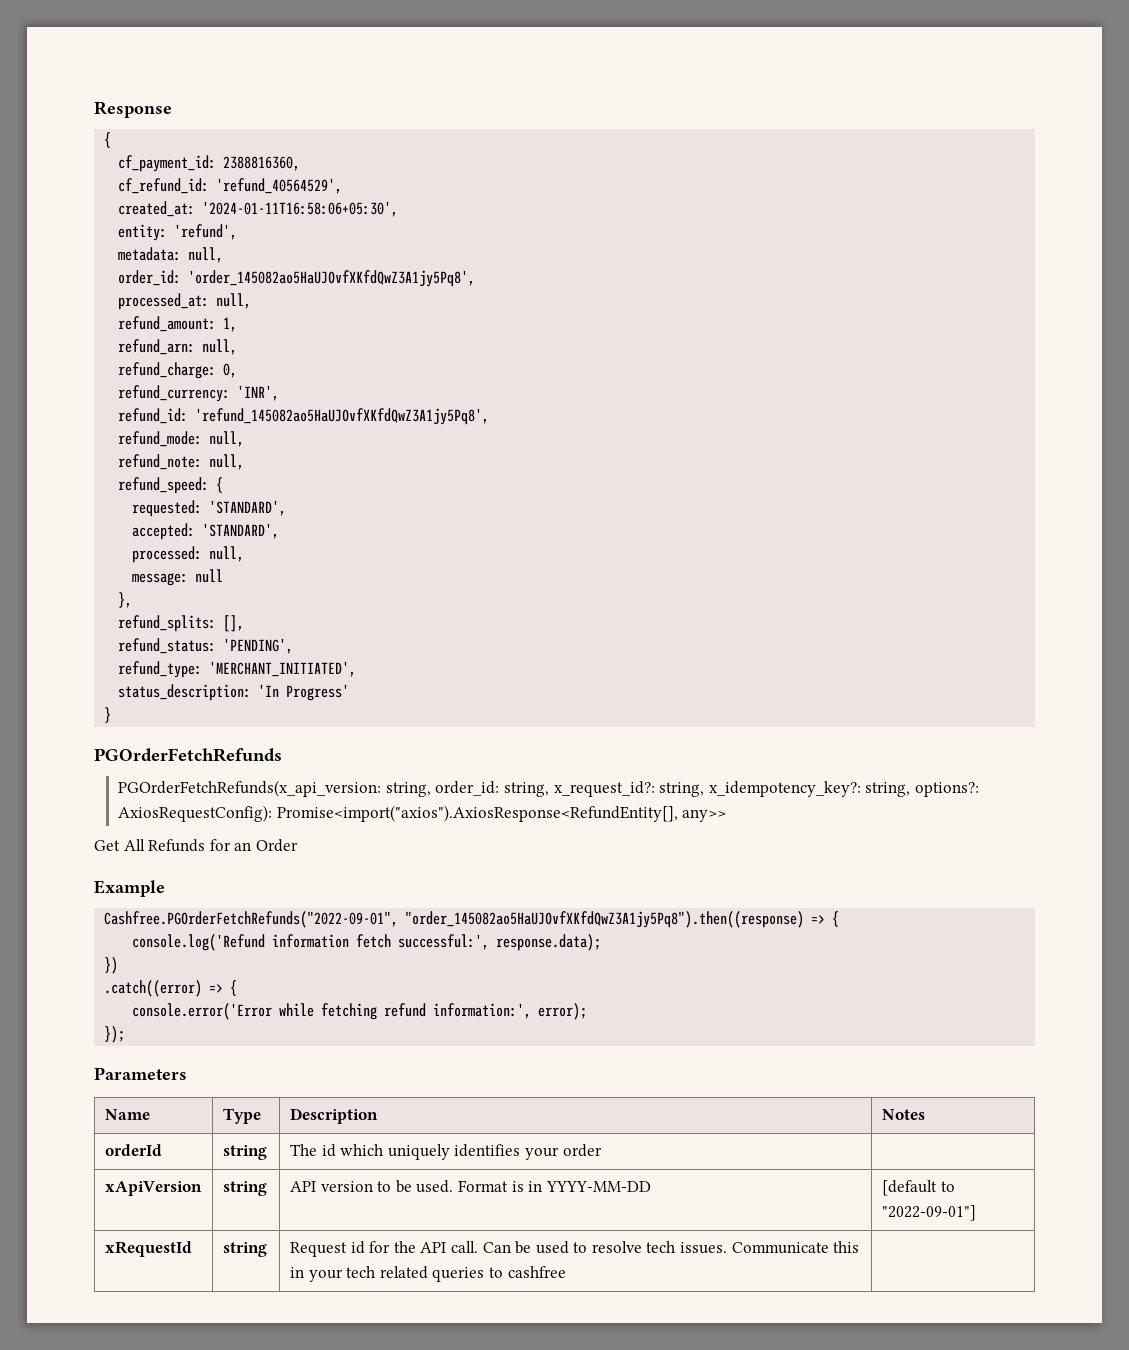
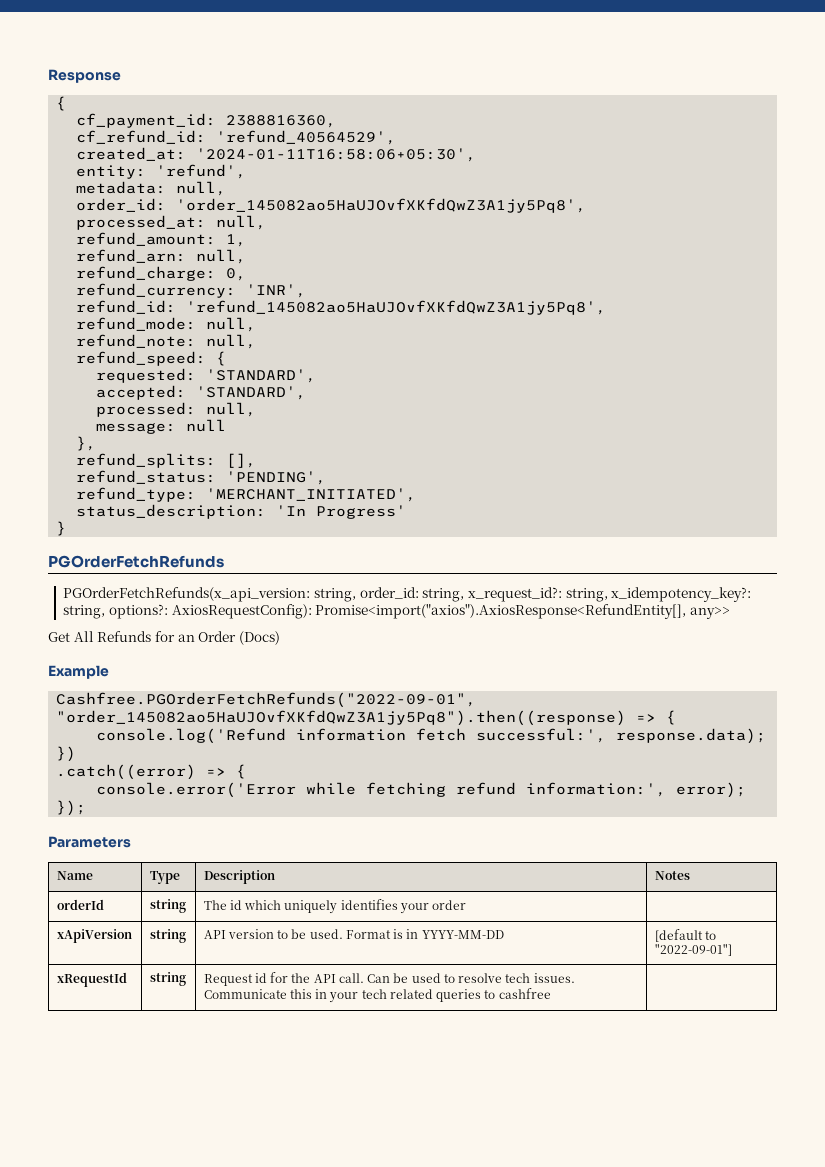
(298, 845) none -> [238,631,280,645] (Docs)

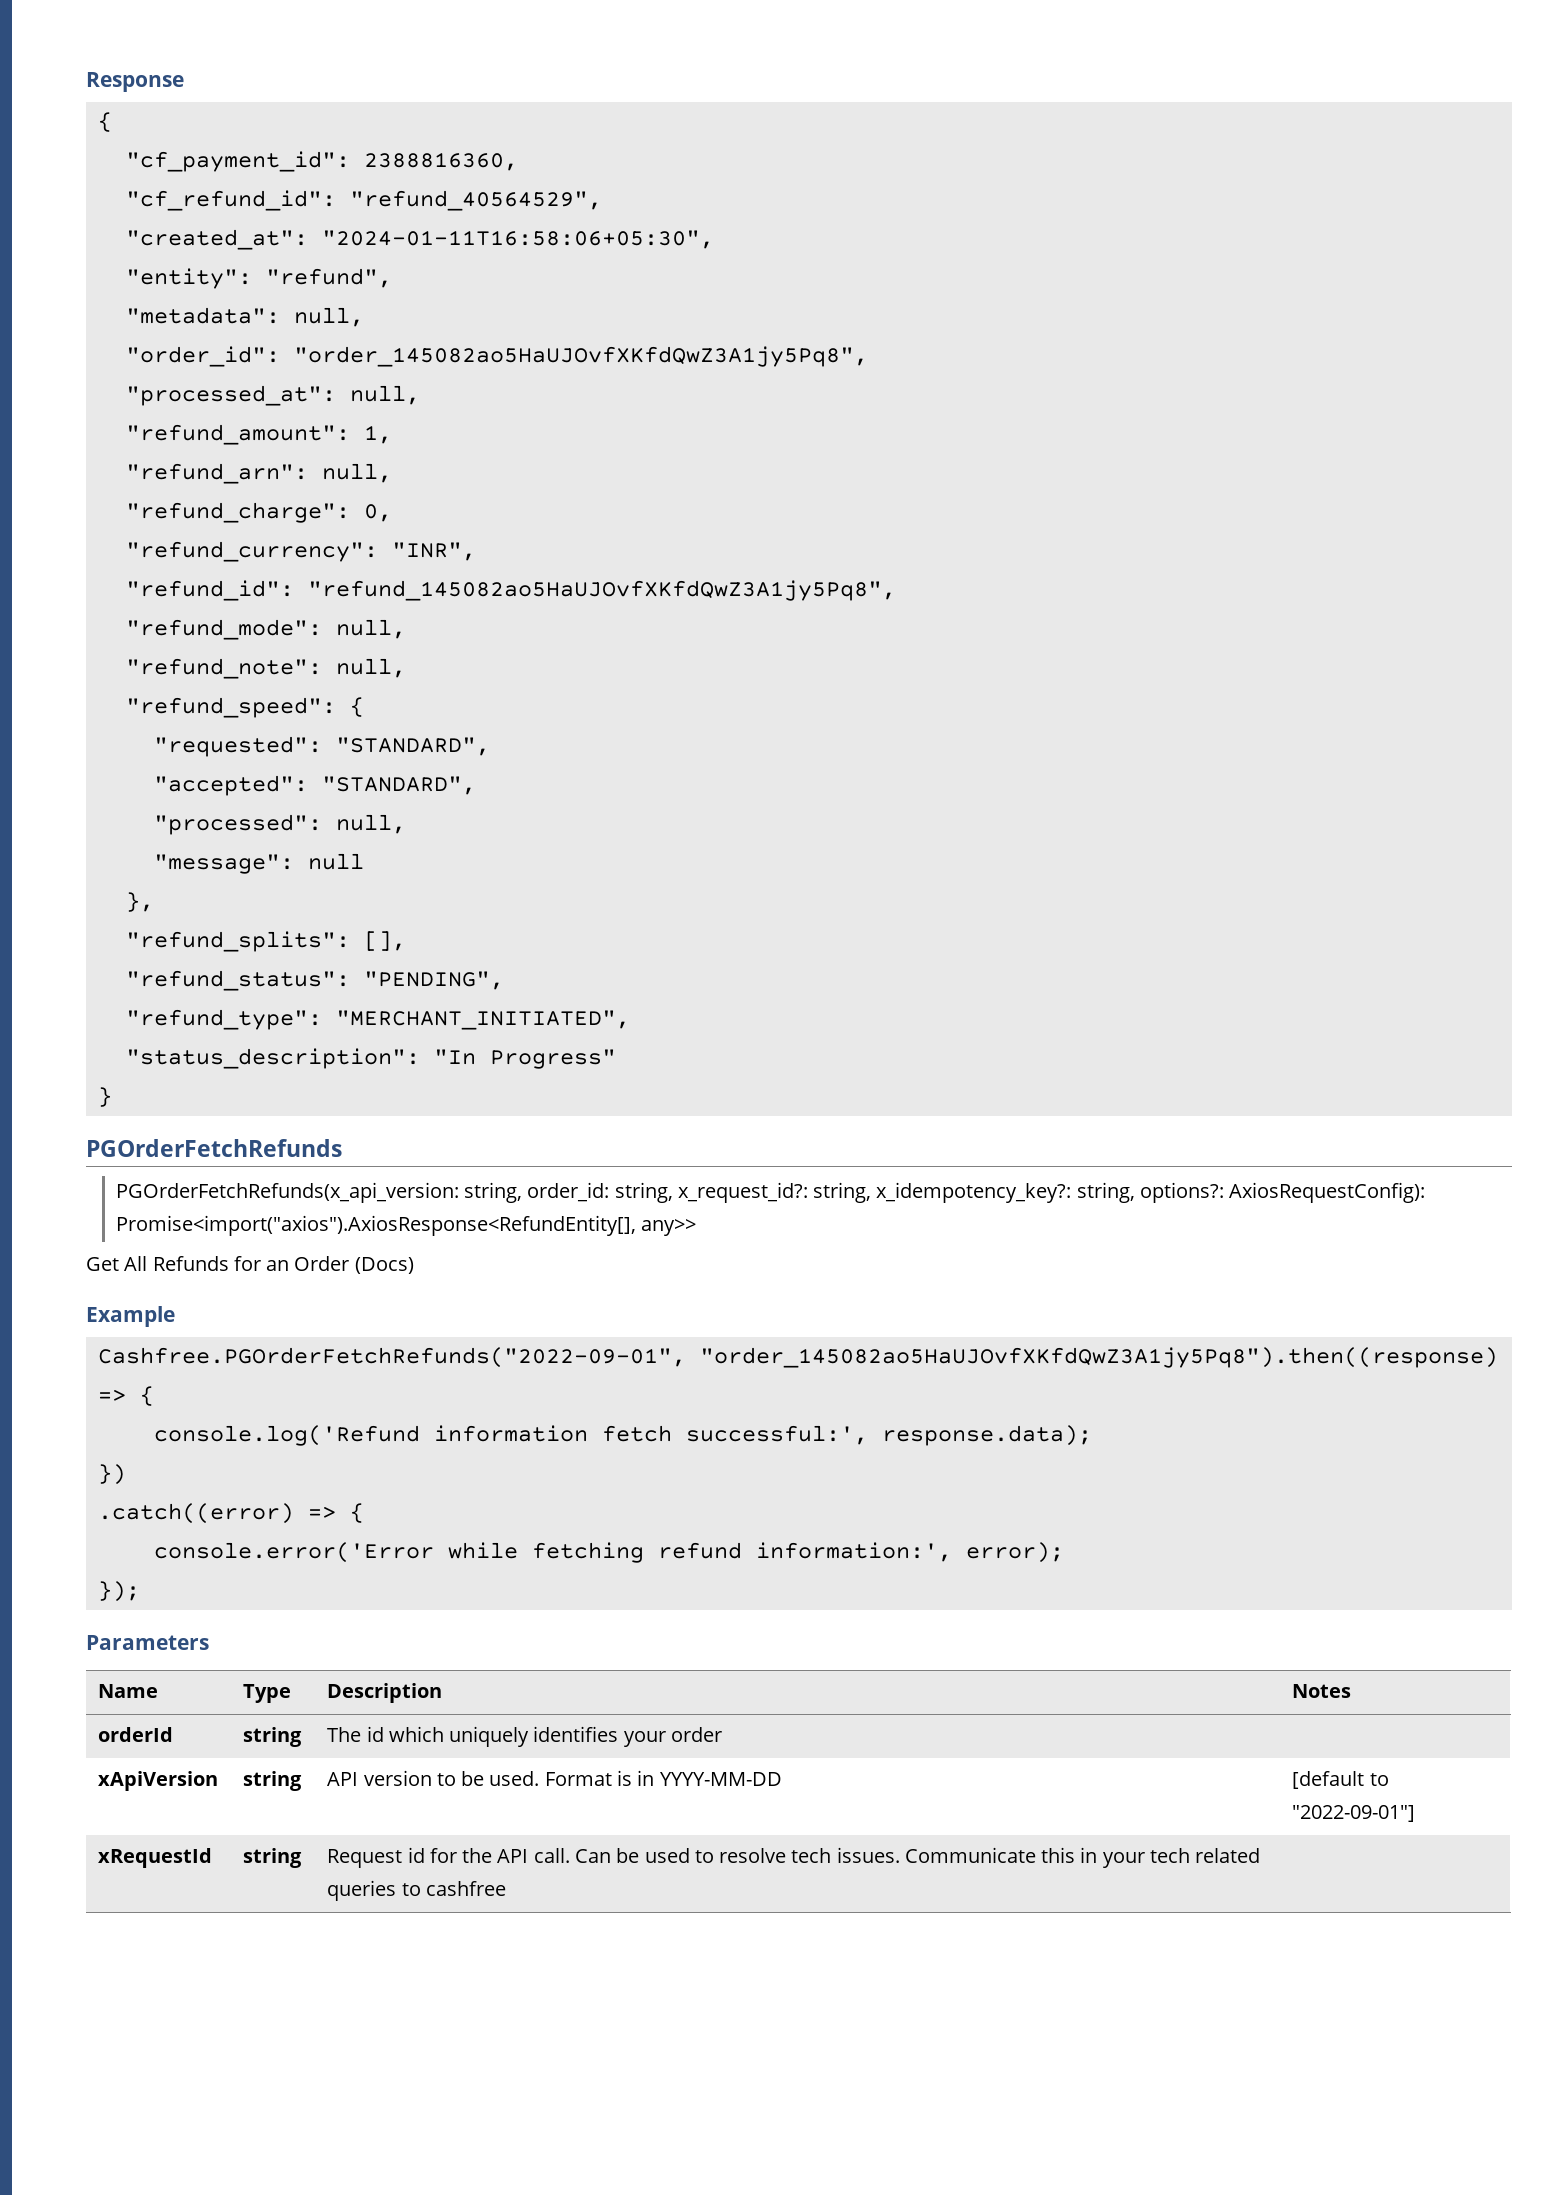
[76,113,217,128] cf_payment_id: -> [125,151,350,172] "cf_payment_id":
[76,130,397,145] [76,147,477,162] [76,164,247,179] [76,181,227,196] [76,198,587,213] [76,215,267,230] [76,232,217,246] cf_refund_id: 'refund_40564529', // created_at: '2024-01-11T16:58:06+05:30', // entity: 'refund', // metadata: null, // order_id: 'order_145082ao5HaUJOvfXKfdQwZ3A1jy5Pq8', // processed_at: null, // refund_amount: -> [125,190,602,211] [125,229,714,250] [125,268,392,289] [125,307,364,327] [125,346,868,367] [125,385,420,406] [125,424,350,445] "cf_refund_id": "refund_40564529", // "created_at": "2024-01-11T16:58:06+05:30", // "entity": "refund", // "metadata": null, // "order_id": "order_145082ao5HaUJOvfXKfdQwZ3A1jy5Pq8", // "processed_at": null, // "refund_amount":
[76,249,247,264] [76,266,217,281] refund_arn: null, // refund_charge: -> [125,463,392,484] [125,502,350,523] "refund_arn": null, // "refund_charge":
[76,283,307,298] [76,300,607,315] [76,317,257,332] [76,334,257,349] [76,351,227,366] [96,368,317,383] [96,385,307,400] [96,402,257,417] [96,422,177,434] refund_currency: 'INR', // refund_id: 'refund_145082ao5HaUJOvfXKfdQwZ3A1jy5Pq8', // refund_mode: null, // refund_note: null, // refund_speed: { // requested: 'STANDARD', // accepted: 'STANDARD', // processed: null, // message: -> [125,541,476,562] [125,580,896,601] [125,619,406,640] [125,658,406,679] [125,697,364,718] [153,736,490,757] [153,775,476,796] [153,814,406,835] [153,854,294,874] "refund_currency": "INR", // "refund_id": "refund_145082ao5HaUJOvfXKfdQwZ3A1jy5Pq8", // "refund_mode": null, // "refund_note": null, // "refund_speed": { // "requested": "STANDARD", // "accepted": "STANDARD", // "processed": null, // "message":
[76,453,217,468] refund_splits: -> [125,931,350,952] "refund_splits":
[76,470,327,485] [76,487,417,502] [76,504,407,519] refund_status: 'PENDING', // refund_type: 'MERCHANT_INITIATED', // status_description: 'In Progress' -> [125,970,504,991] [125,1009,630,1030] [125,1048,616,1069] "refund_status": "PENDING", // "refund_type": "MERCHANT_INITIATED", // "status_description": "In Progress"

